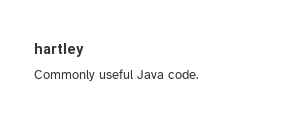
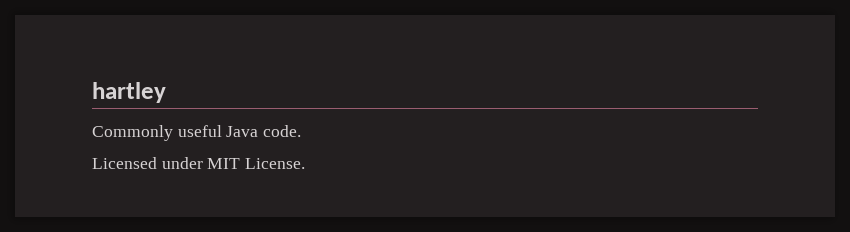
(199, 74) none -> [92,157,306,169] // Licensed under MIT License.

